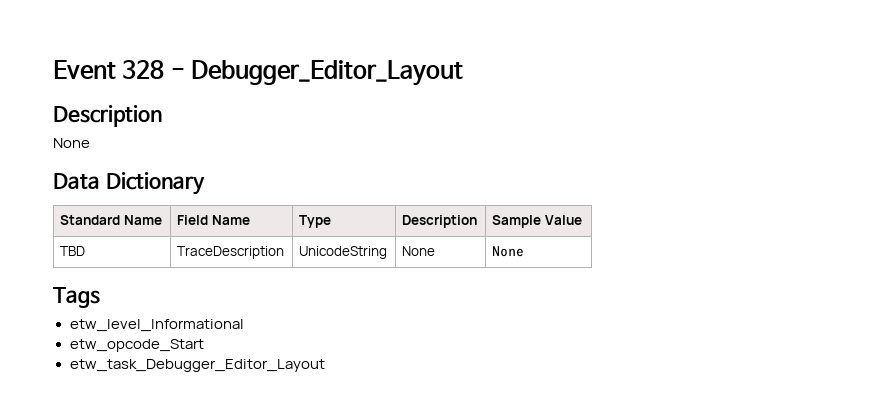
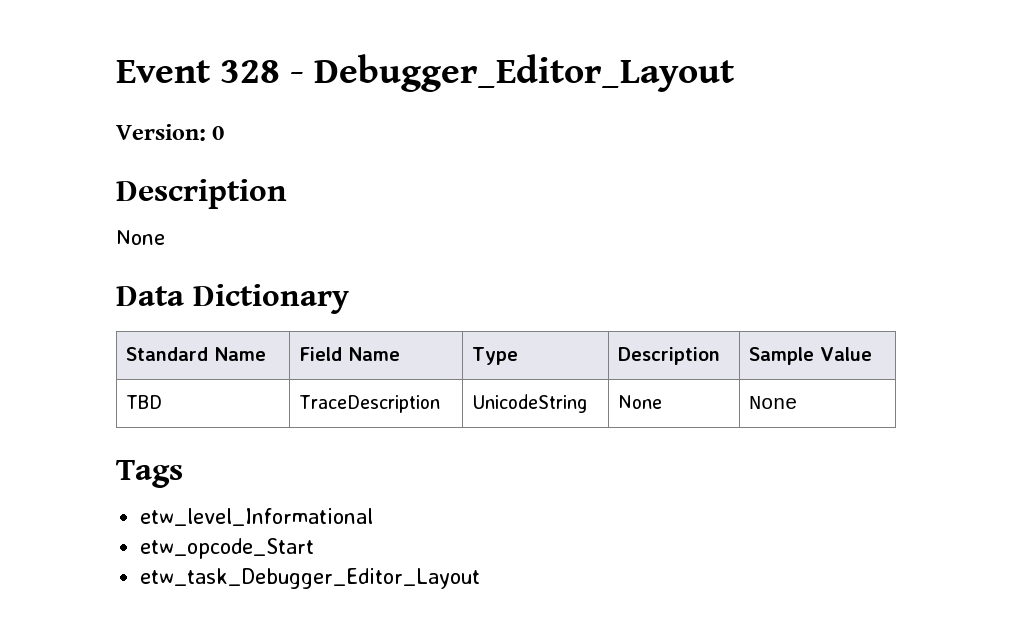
(464, 73) none -> [116,124,225,141] // Version: 0

